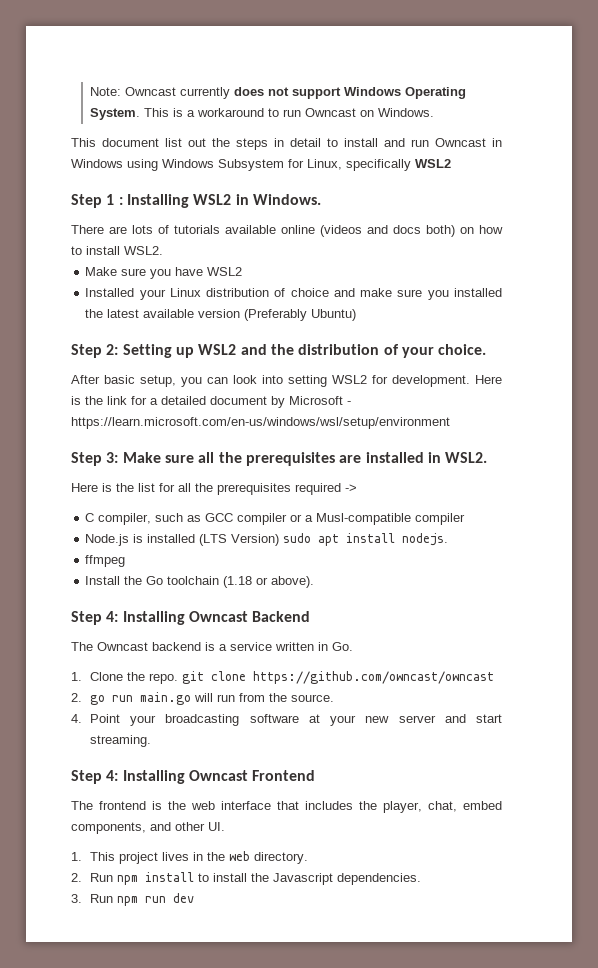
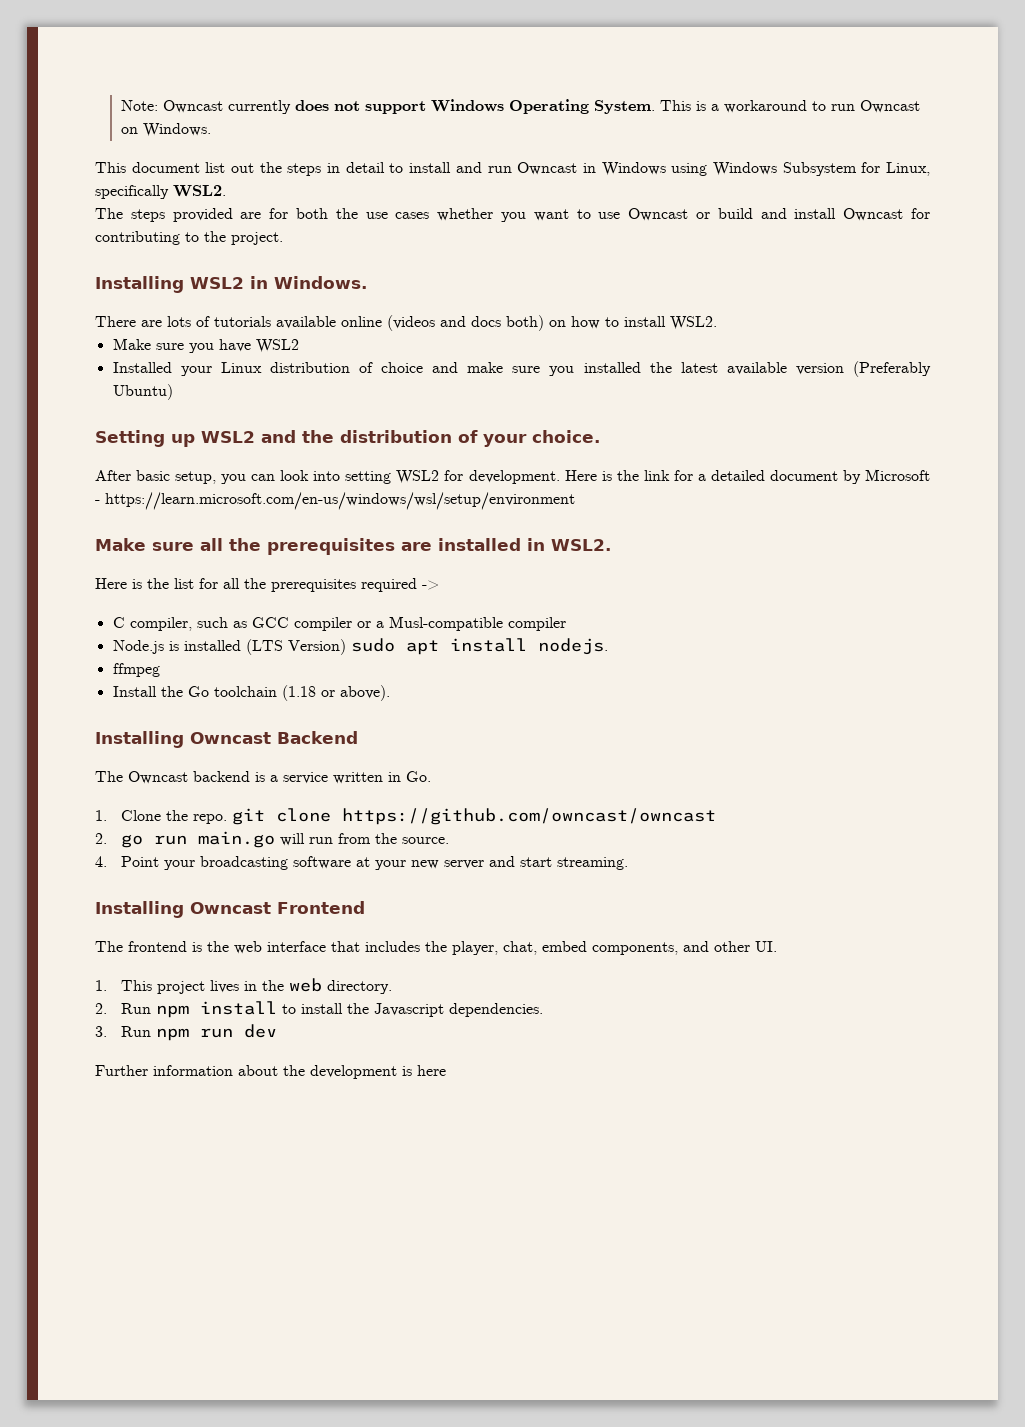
[415,159,451,168] [71,194,123,208] WSL2 // Step 1 : -> [173,185,226,197] [95,208,930,222] [95,231,283,245] WSL2. // The steps provided are for both the use cases whether you want to use Owncast or build and install Owncast for contributing to the project. //
[71,344,119,358] Step 2: -> (173, 392) none
[71,452,119,466] Step 3: -> (575, 501) none
[71,611,119,625] Step 4: -> (390, 693) none
[71,770,119,784] Step 4: -> (629, 863) none
(194, 898) none -> [95,1065,446,1079] // Further information about the development is here

